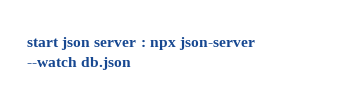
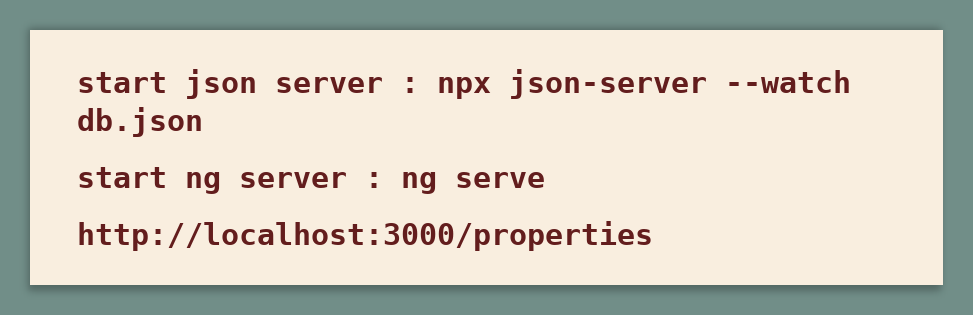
(132, 63) none -> [77,167,545,194] [77,221,653,251] // start ng server : ng serve // http://localhost:3000/properties

